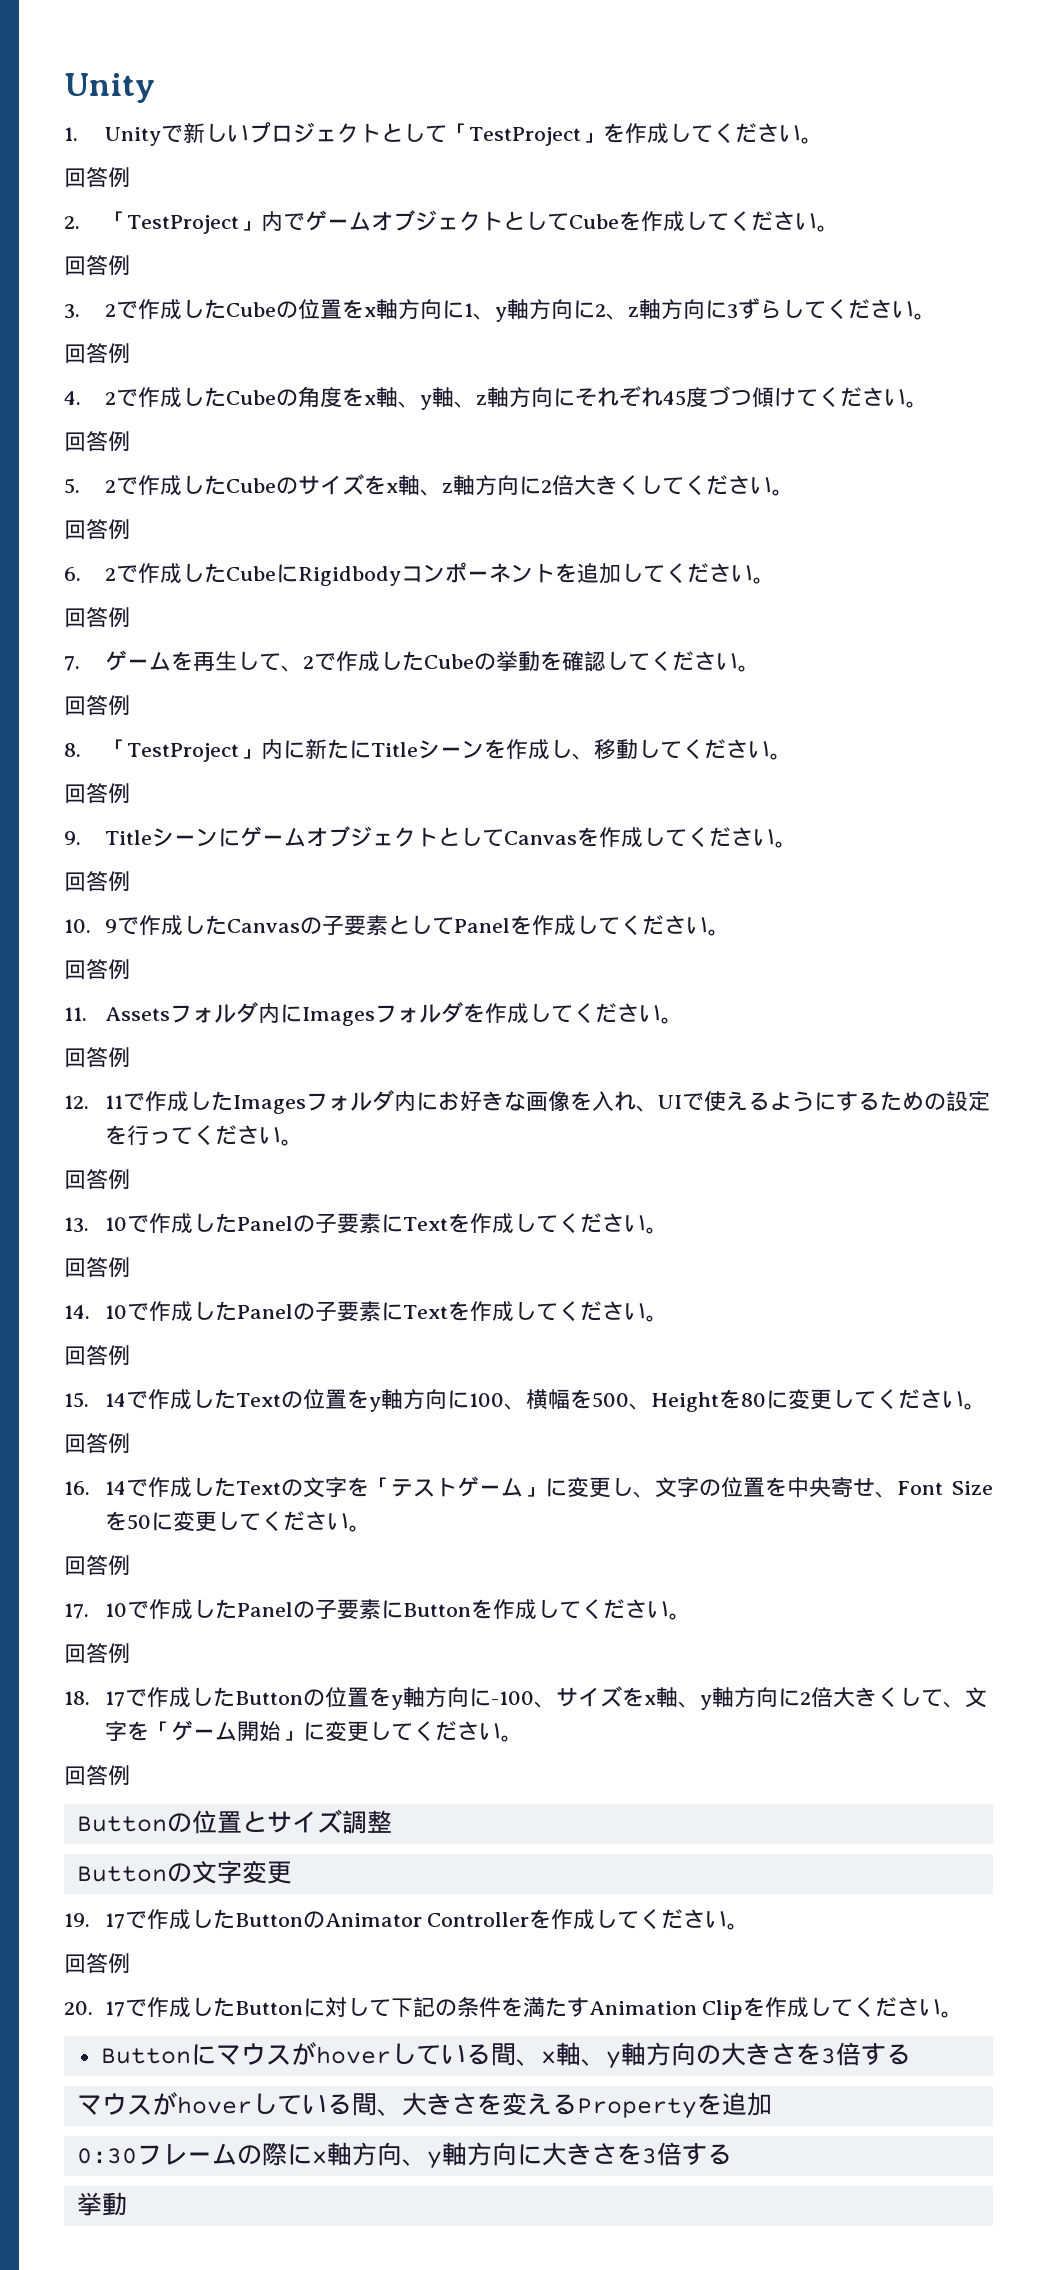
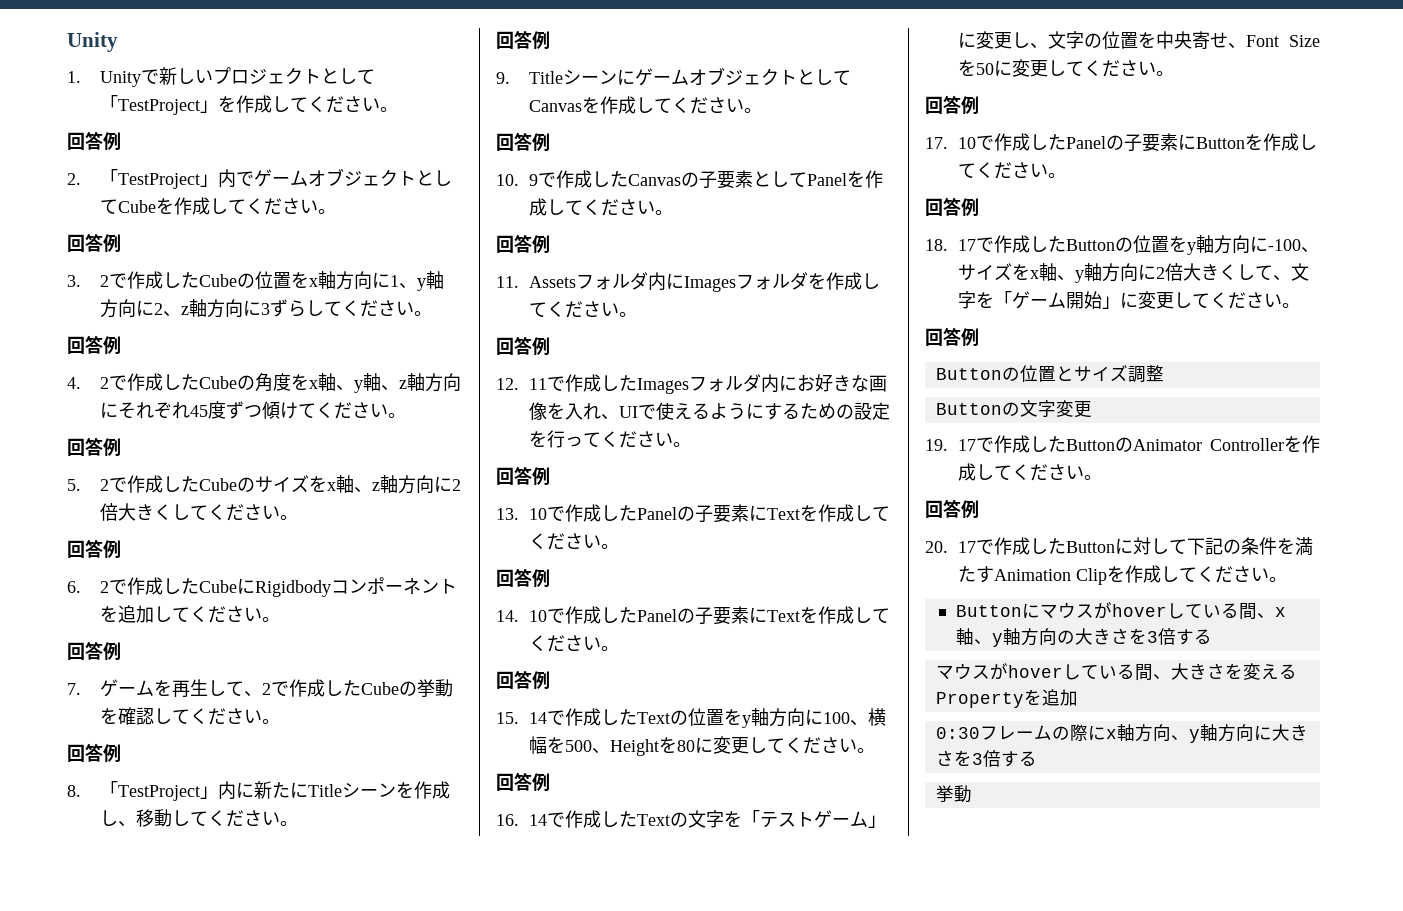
[707,386,730,406] づ -> [226,401,245,419] ず

